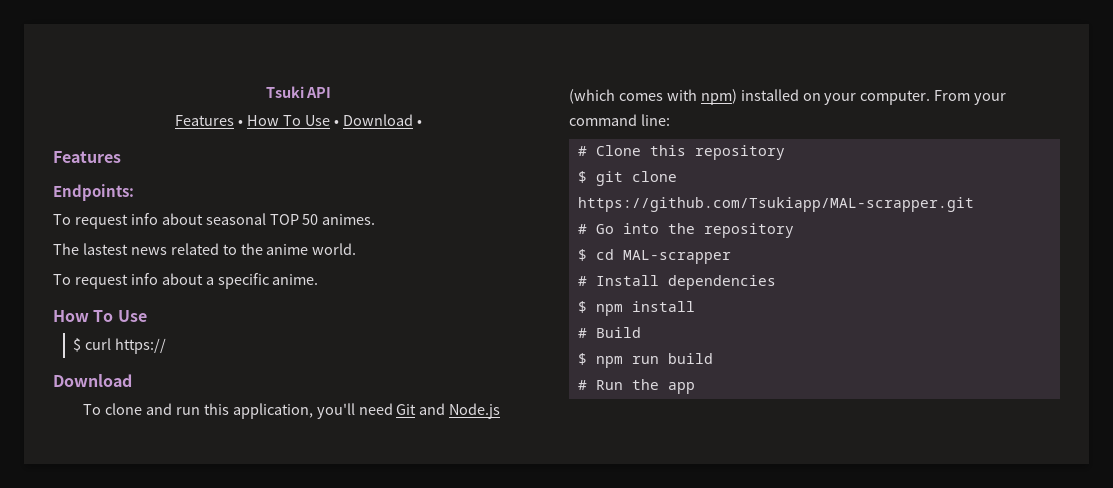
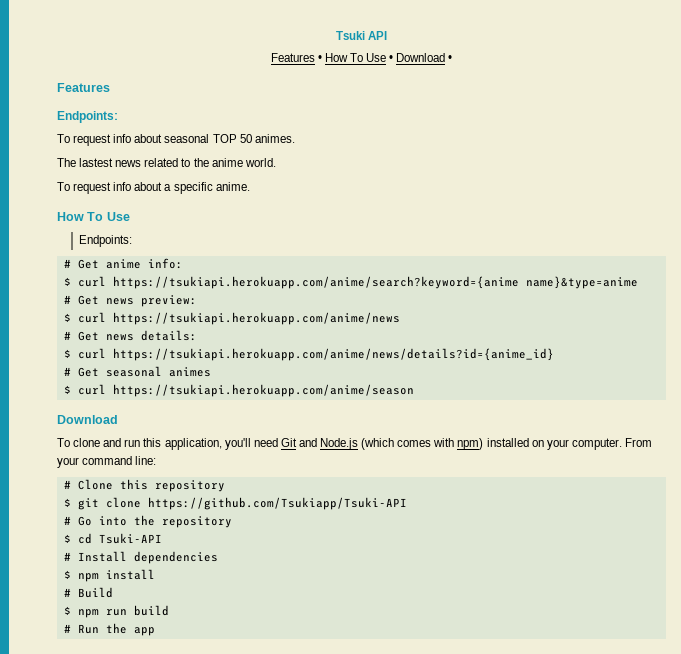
[73,338,166,354] $ curl https:// -> [79,235,133,247] [63,258,183,269] [63,276,638,289] [63,295,197,307] [63,312,400,325] [63,330,197,341] [63,348,554,361] [63,366,211,377] [63,384,414,397] Endpoints: // # Get anime info: // $ curl https://tsukiapi.herokuapp.com/anime/search?keyword={anime name}&type=anime // # Get news preview: // $ curl https://tsukiapi.herokuapp.com/anime/news // # Get news details: // $ curl https://tsukiapi.herokuapp.com/anime/news/details?id={anime_id} // # Get seasonal animes // $ curl https://tsukiapi.herokuapp.com/anime/season
[577,197,974,212] https://github.com/Tsukiapp/MAL-scrapper.git -> [147,497,407,510] https://github.com/Tsukiapp/Tsuki-API
[622,250,731,264] MAL-scrapper -> [98,533,162,544] Tsuki-API

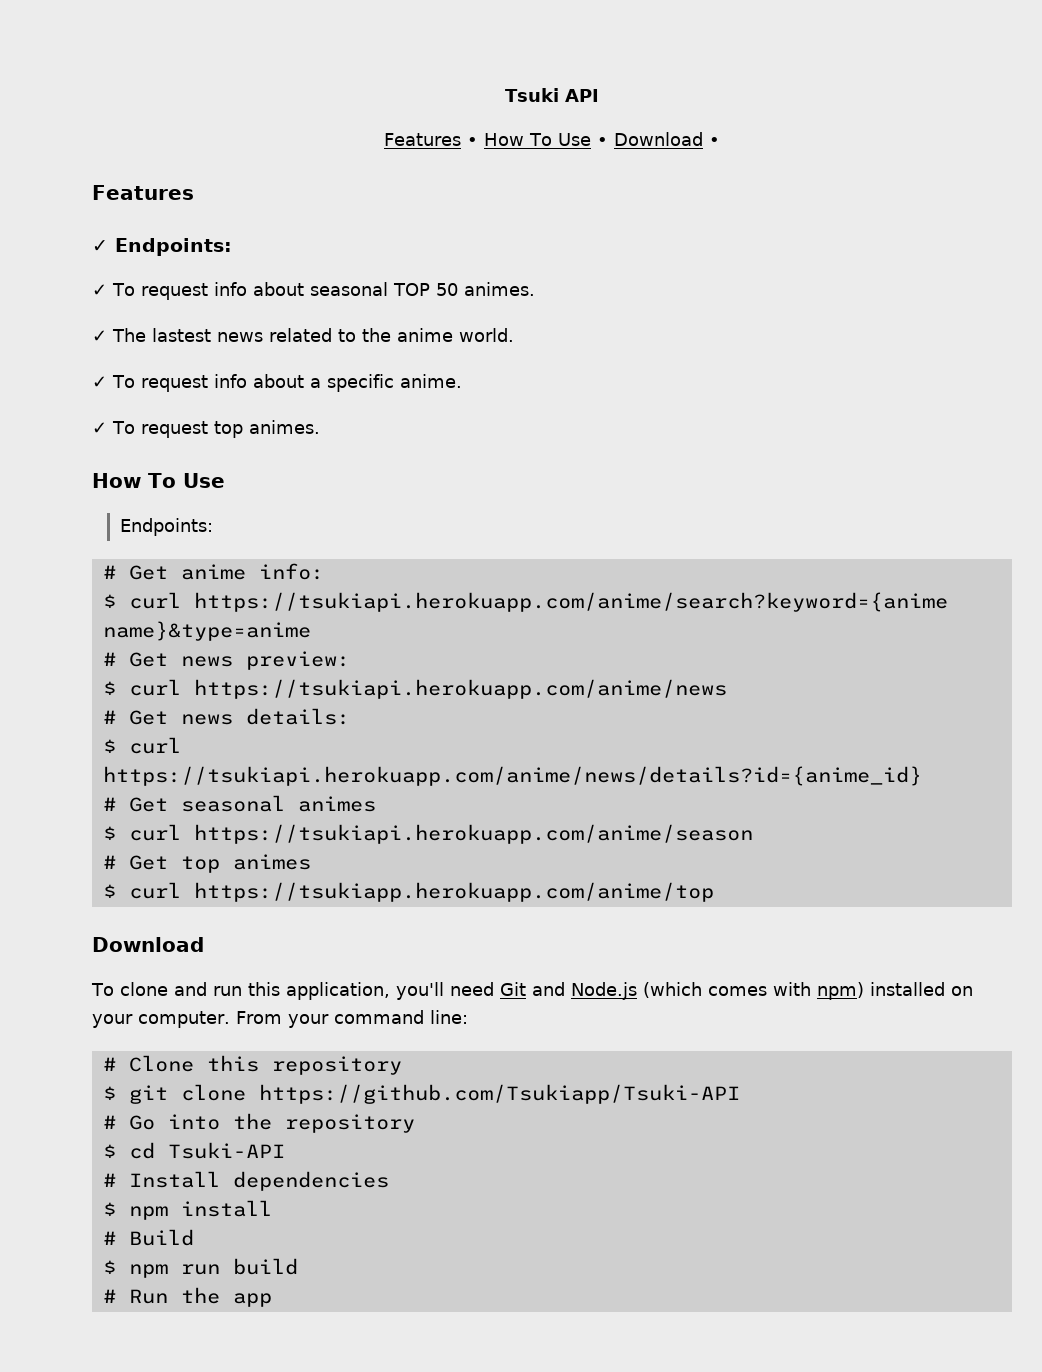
[57,111,118,123] Endpoints: // -> [92,238,232,256] [92,284,107,296] ✓ Endpoints: // ✓
(295, 138) none -> [92,330,107,342] ✓
(276, 162) none -> [92,376,107,388] ✓
(250, 186) none -> [92,420,320,438] // ✓ To request top animes.
(414, 390) none -> [102,854,311,873] [102,882,714,902] // # Get top animes // $ curl https://tsukiapp.herokuapp.com/anime/top

